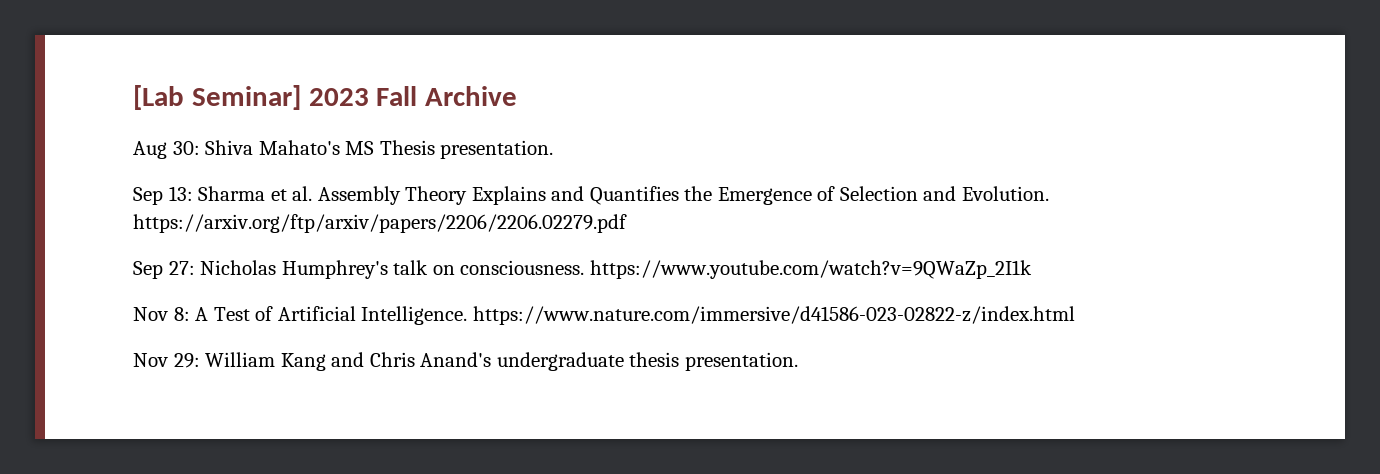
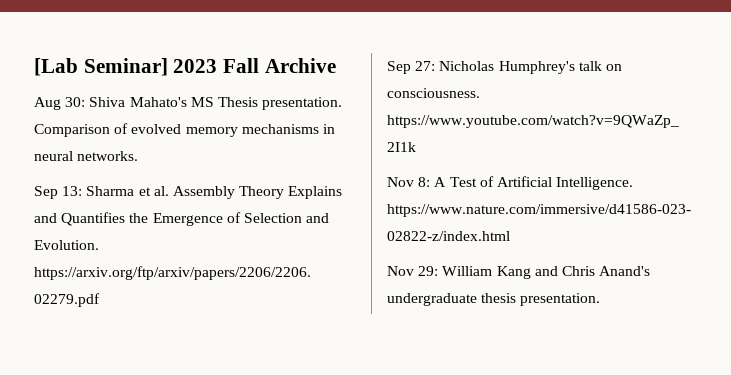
(554, 149) none -> [34,123,335,137] [34,151,139,161] Comparison of evolved memory mechanisms in neural networks.

